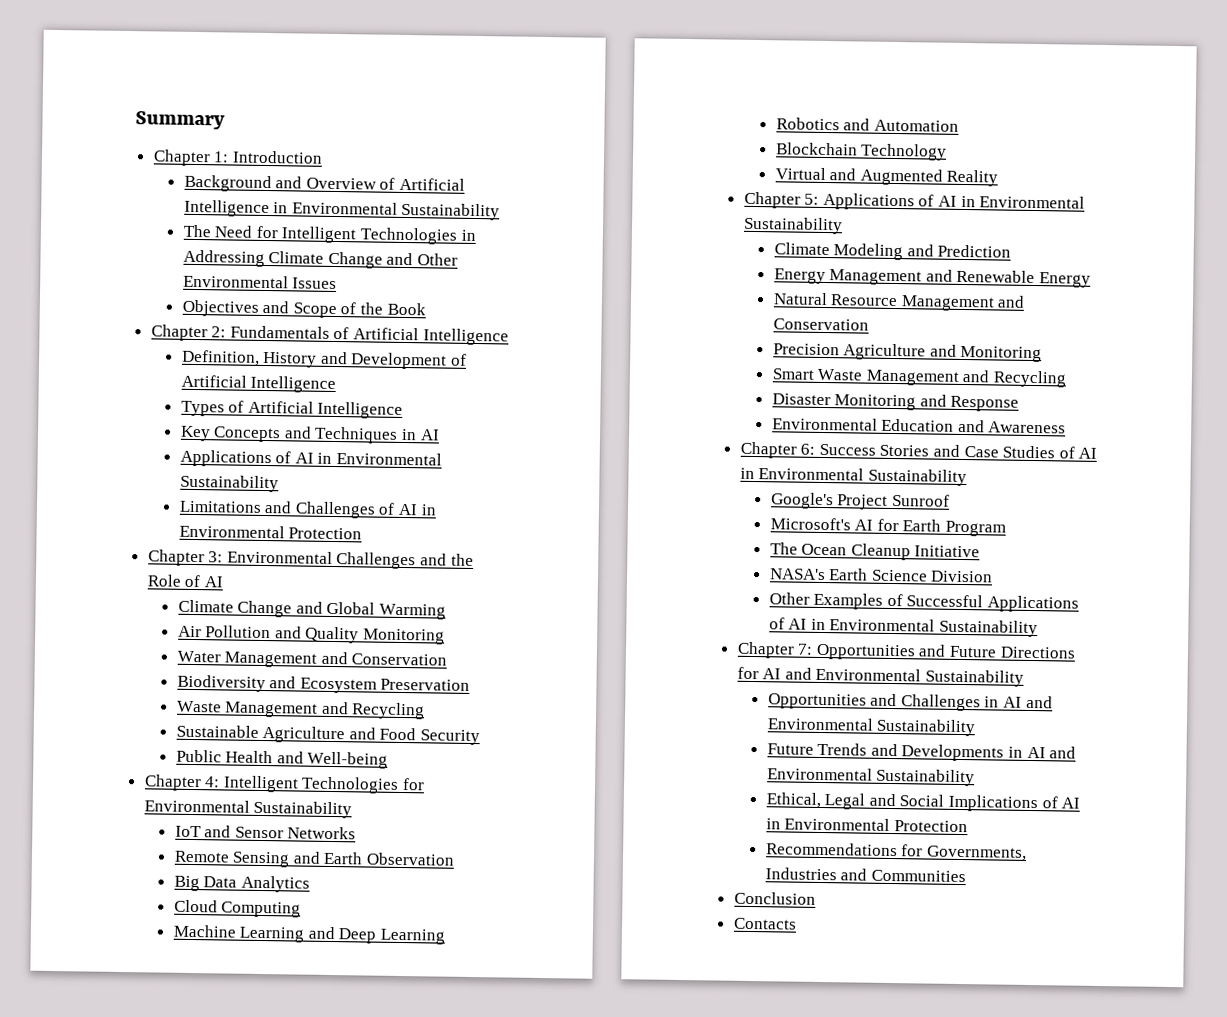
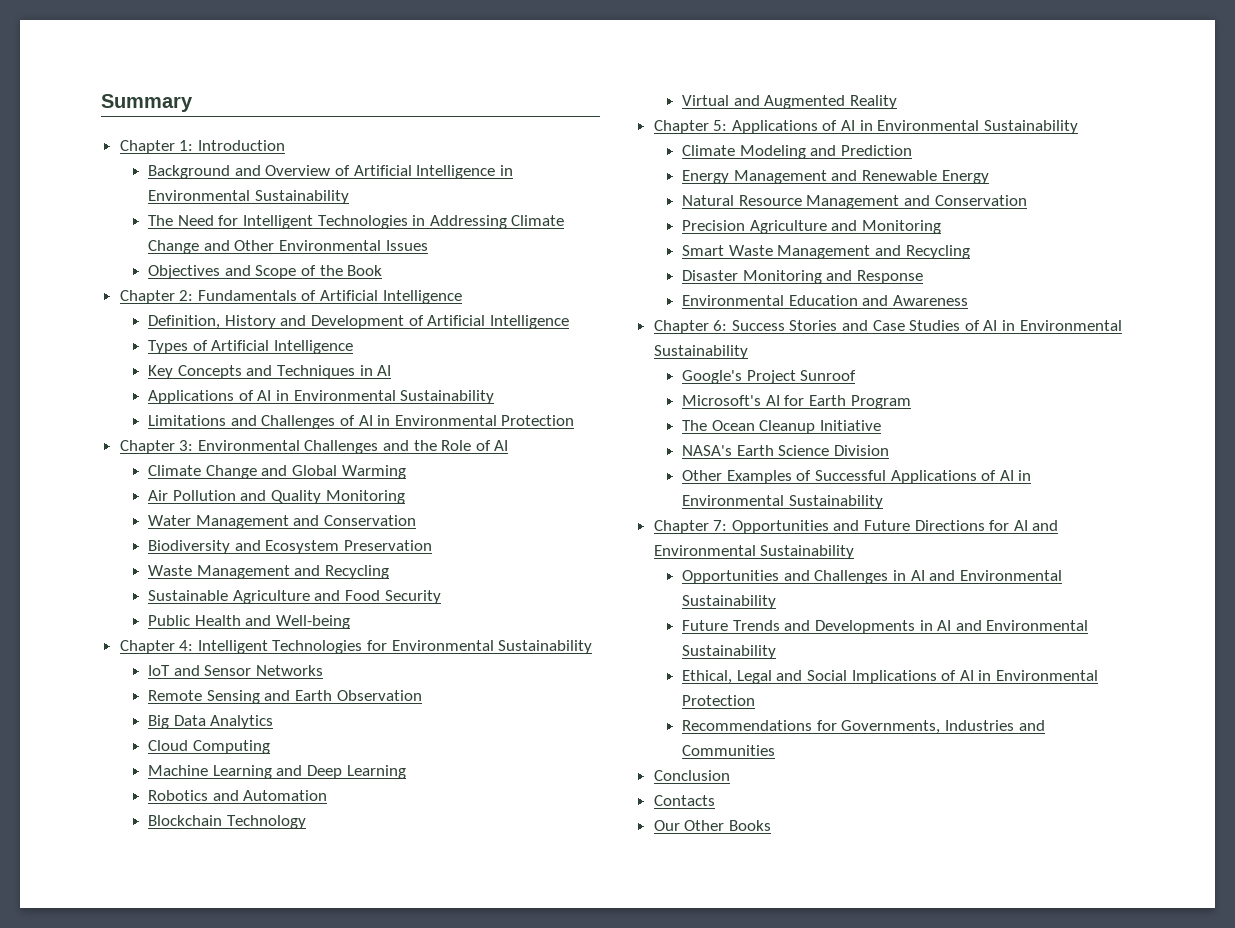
(797, 923) none -> [653,820,771,831] // Our Other Books

